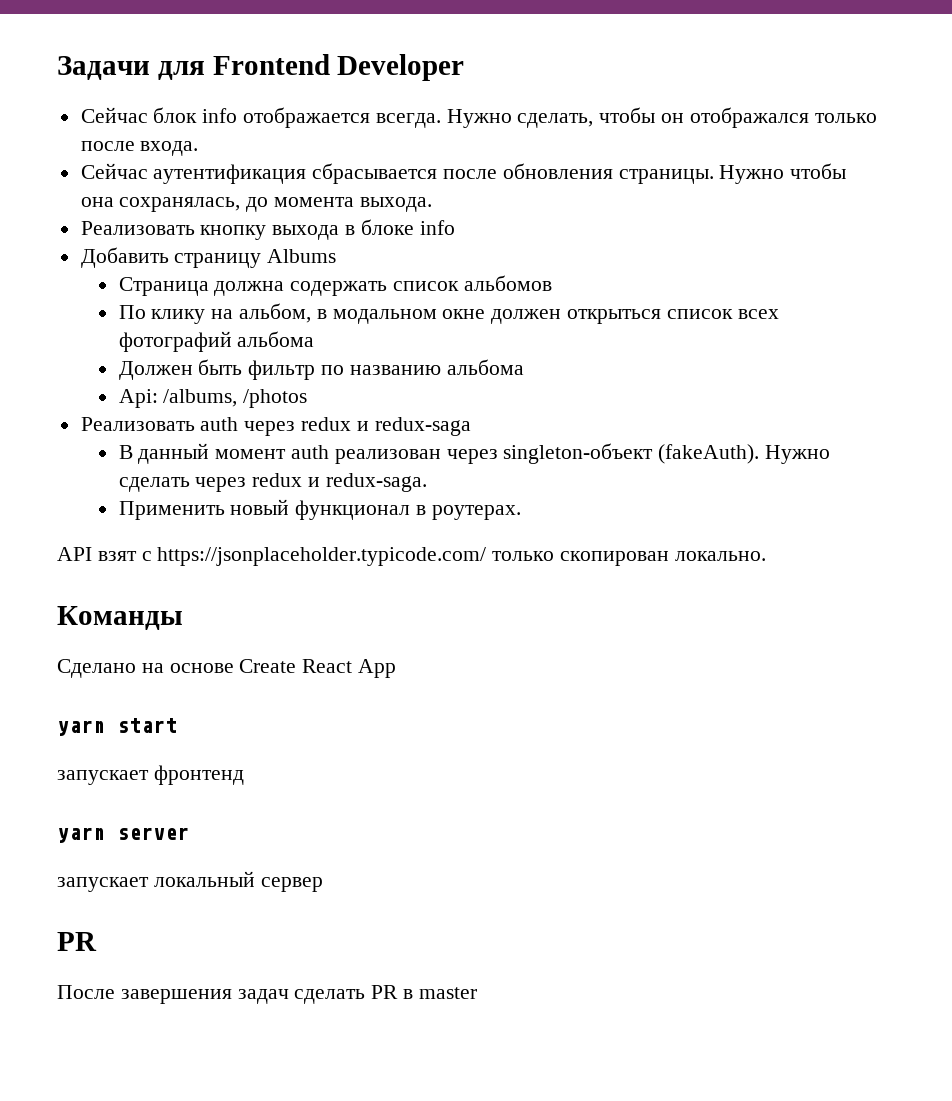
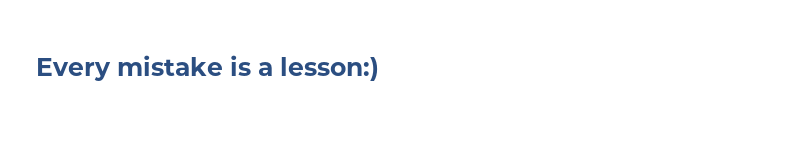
[57,54,465,81] [80,107,877,128] [80,141,199,156] [80,163,847,184] [80,197,432,212] [80,219,455,240] [80,247,337,268] [118,275,552,296] [118,303,779,324] [118,331,315,352] [118,359,524,380] [118,389,308,408] [80,417,471,436] [118,443,830,464] [118,473,427,492] [118,499,521,520] [57,547,766,566] [57,606,183,630] [57,659,397,678] [57,718,177,736] [57,765,244,785] [57,827,189,843] [57,871,323,892] [57,932,97,951] [57,985,477,1004] Задачи для Frontend Developer // Сейчас блок info отображается всегда. Нужно сделать, чтобы он отображался только после входа. // Сейчас аутентификация сбрасывается после обновления страницы. Нужно чтобы она сохранялась, до момента выхода. // Реализовать кнопку выхода в блоке info // Добавить страницу Albums // Страница должна содержать список альбомов // По клику на альбом, в модальном окне должен открыться список всех фотографий альбома // Должен быть фильтр по названию альбома // Api: /albums, /photos // Реализовать auth через redux и redux-saga // В данный момент auth реализован через singleton-объект (fakeAuth). Нужно сделать через redux и redux-saga. // Применить новый функционал в роутерах. // API взят с https://jsonplaceholder.typicode.com/ только скопирован локально. // Команды // Сделано на основе Create React App // yarn start // запускает фронтенд // yarn server // запускает локальный сервер // PR // После завершения задач сделать PR в master -> [36,55,379,81] Every mistake is a lesson:)

